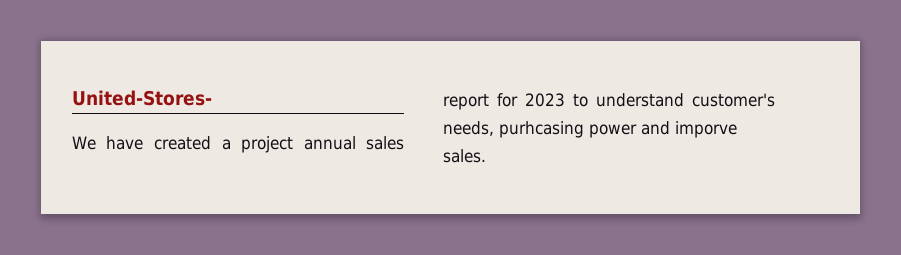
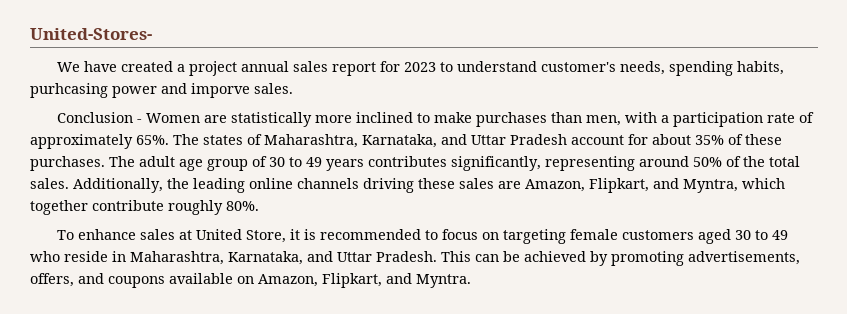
(494, 128) none -> [668,61,784,76] spending habits,
(486, 156) none -> [56,112,814,127] [30,134,782,149] [30,156,800,171] [30,178,785,193] [30,200,259,215] [56,229,788,244] [30,251,800,266] [30,273,471,288] // Conclusion - Women are statistically more inclined to make purchases than men, with a participation rate of approximately 65%. The states of Maharashtra, Karnataka, and Uttar Pradesh account for about 35% of these purchases. The adult age group of 30 to 49 years contributes significantly, representing around 50% of the total sales. Additionally, the leading online channels driving these sales are Amazon, Flipkart, and Myntra, which together contribute roughly 80%. // To enhance sales at United Store, it is recommended to focus on targeting female customers aged 30 to 49 who reside in Maharashtra, Karnataka, and Uttar Pradesh. This can be achieved by promoting advertisements, offers, and coupons available on Amazon, Flipkart, and Myntra.

